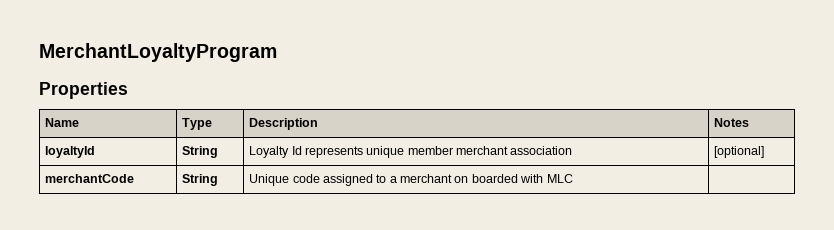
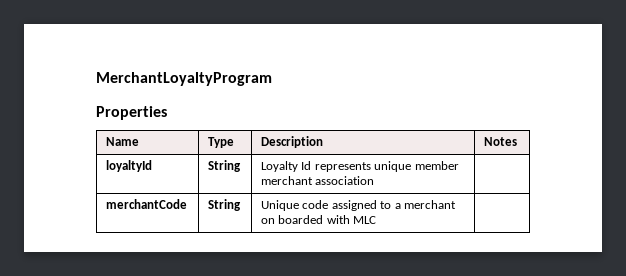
[714,146,765,158] [optional] -> (375, 180) none

